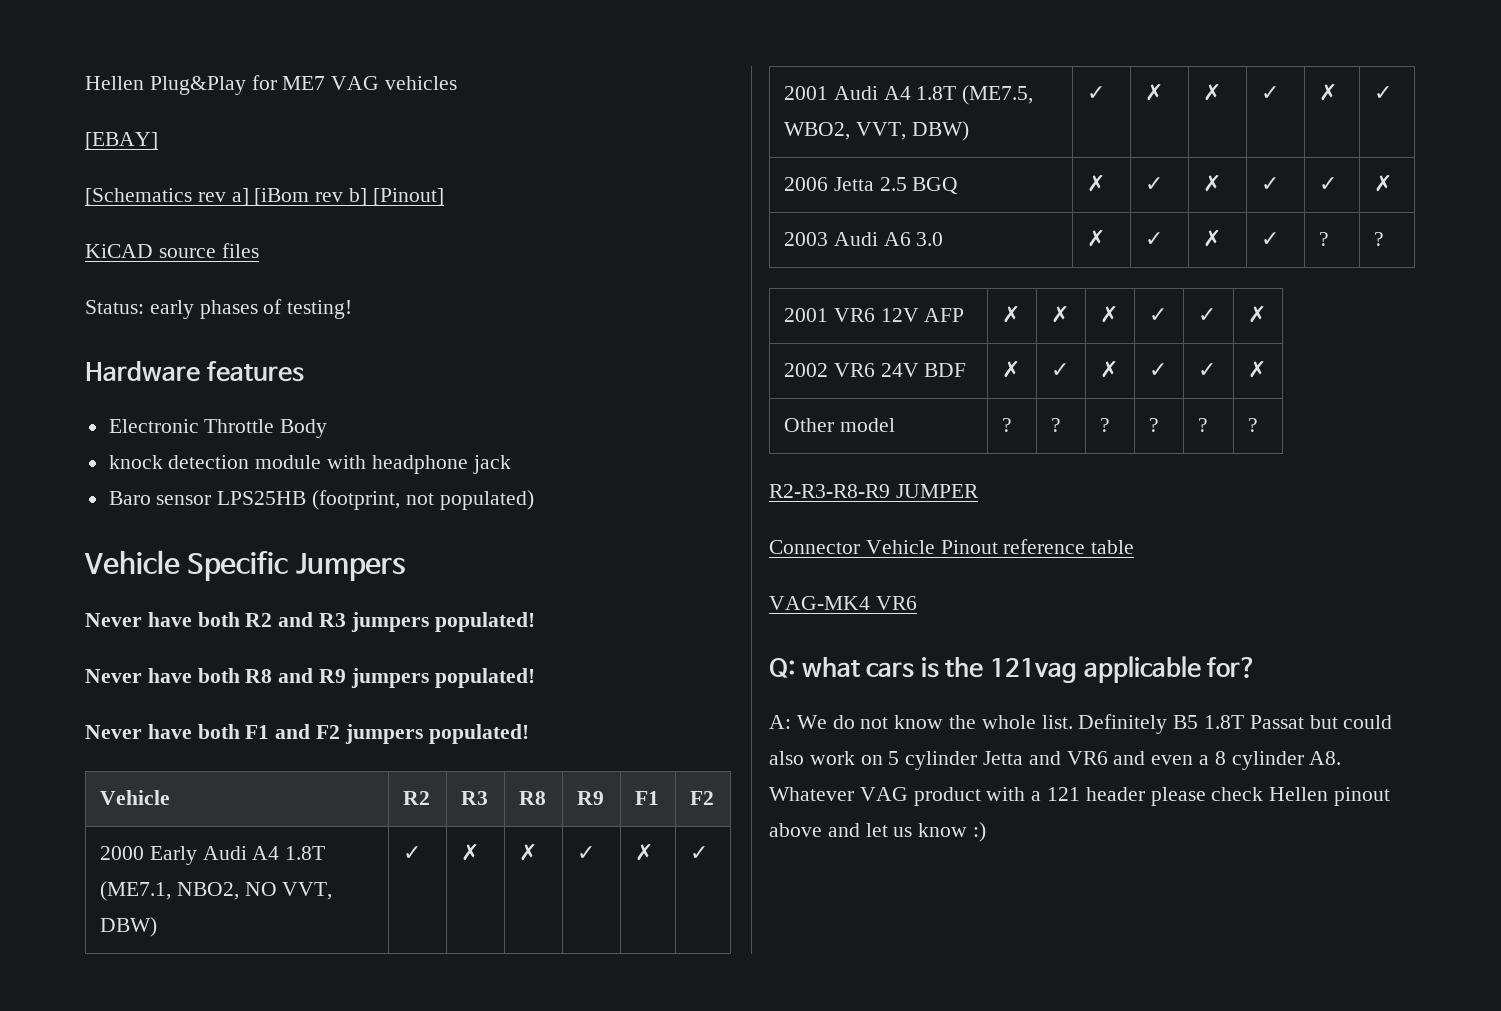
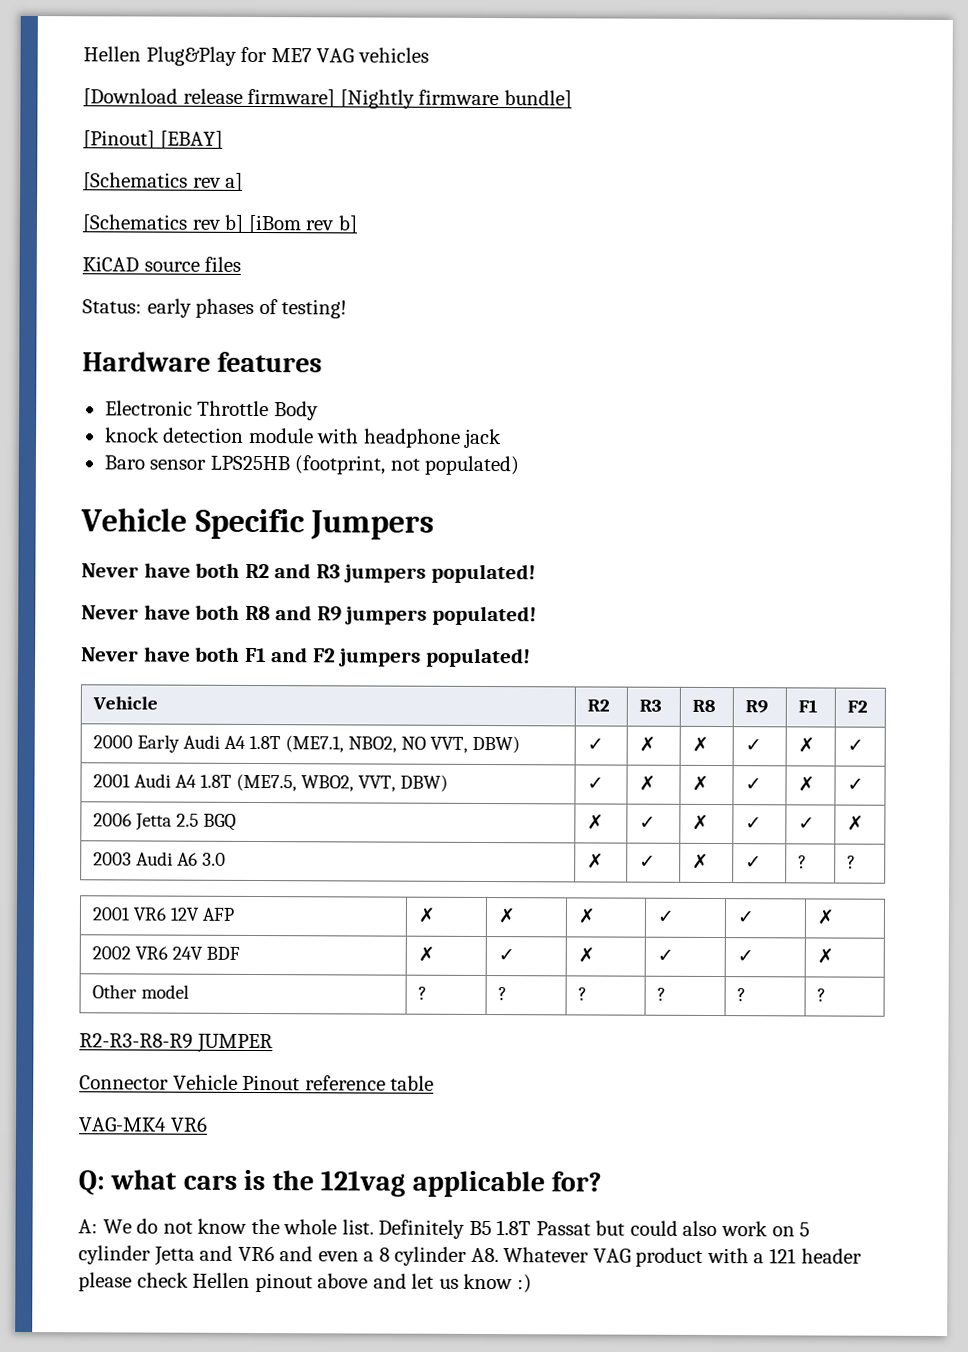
(458, 83) none -> [83,88,572,109] [83,130,155,149] [Download release firmware] [Nightly firmware bundle] // [Pinout]
(249, 197) none -> [82,214,245,233] // [Schematics rev b]
[372,188,444,206] [Pinout] -> (358, 224) none

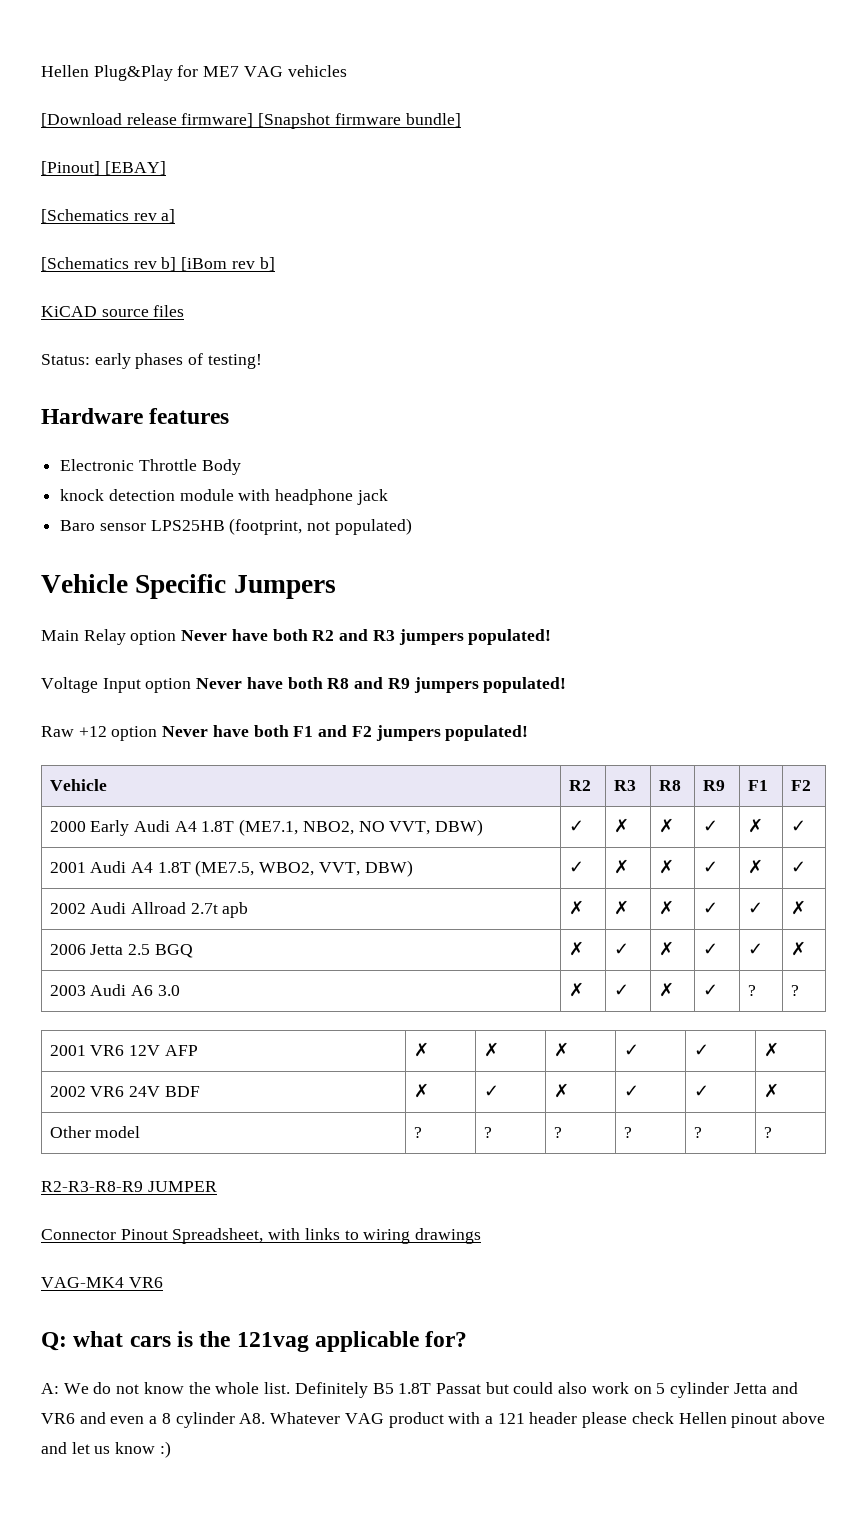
[339,89,415,109] [Nightly -> [258,113,331,129] [Snapshot
(435, 525) none -> [41,629,177,645] Main Relay option
(536, 573) none -> [41,677,192,693] Voltage Input option
(537, 615) none -> [41,726,158,741] Raw +12 option
(865, 784) none -> [49,902,249,918] [568,900,584,915] [613,900,629,915] [658,900,674,915] [702,902,718,914] [747,902,763,914] [790,900,806,915] // 2002 Audi Allroad 2.7t apb | ✗ | ✗ | ✗ | ✓ | ✓ | ✗
[172,1074,435,1091] Vehicle Pinout reference table -> [120,1228,482,1244] Pinout Spreadsheet, with links to wiring drawings

